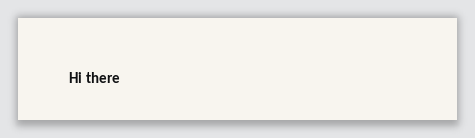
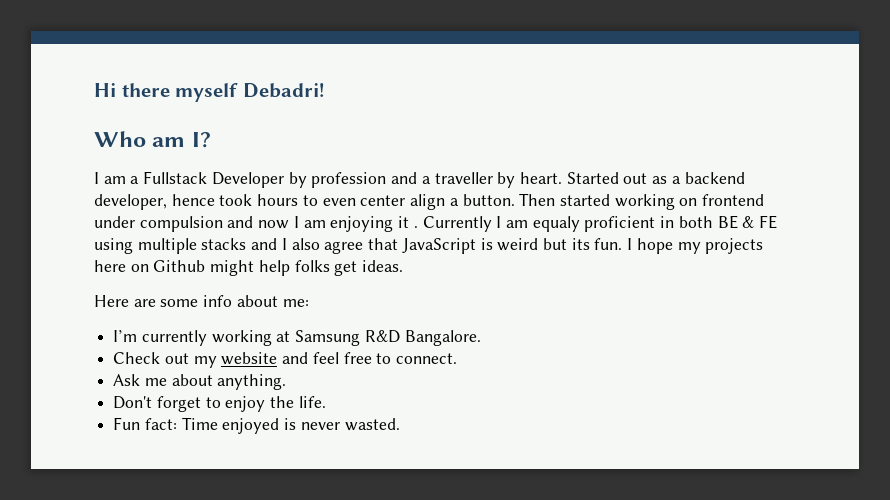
(121, 77) none -> [175,83,325,102] [94,131,211,148] [94,171,745,188] [94,193,765,210] [94,215,778,232] [94,238,764,254] [94,260,404,276] [94,295,309,307] [113,330,481,346] [113,352,458,368] [113,374,287,390] [113,396,326,412] [113,417,400,434] myself Debadri! // Who am I? // I am a Fullstack Developer by profession and a traveller by heart. Started out as a backend developer, hence took hours to even center align a button. Then started working on frontend under compulsion and now I am enjoying it . Currently I am equaly proficient in both BE & FE using multiple stacks and I also agree that JavaScript is weird but its fun. I hope my projects here on Github might help folks get ideas. // Here are some info about me: // I’m currently working at Samsung R&D Bangalore. // Check out my website and feel free to connect. // Ask me about anything. // Don't forget to enjoy the life. // Fun fact: Time enjoyed is never wasted.

